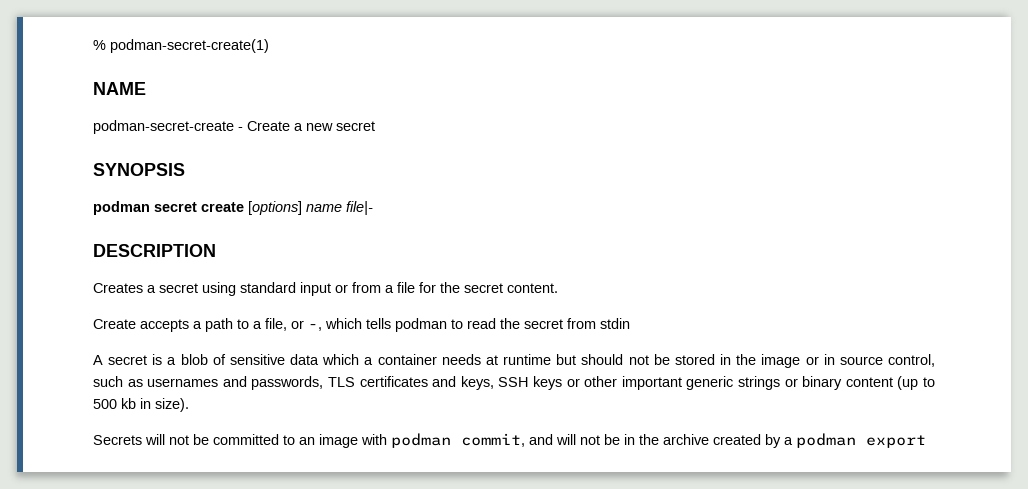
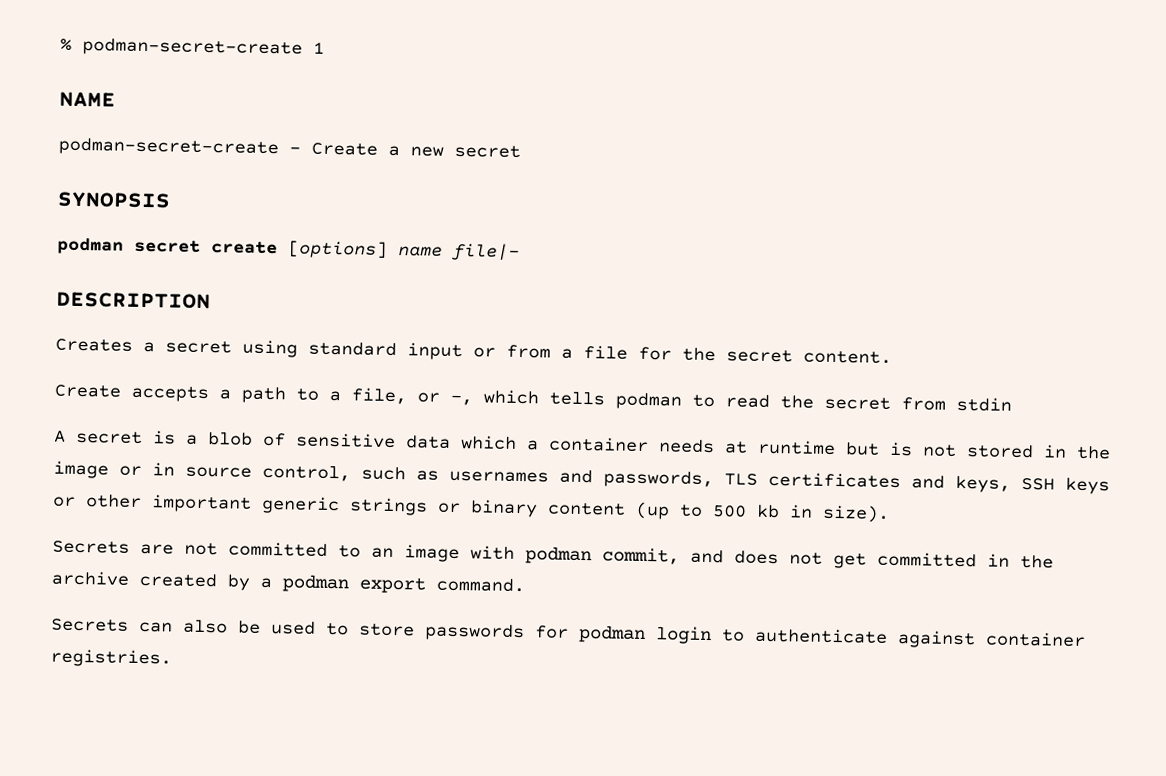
[110,39,269,53] podman-secret-create(1) -> [82,38,325,58] podman-secret-create 1
[581,354,670,365] should not be -> [889,441,957,457] is not
[145,434,209,445] will not be -> [140,542,218,556] are not
[556,434,620,445] will not be -> [734,550,977,569] does not get committed
(926, 441) none -> [436,577,525,593] [51,618,1086,649] [50,648,172,668] command. // Secrets can also be used to store passwords for podman login to authenticate against container registries.

